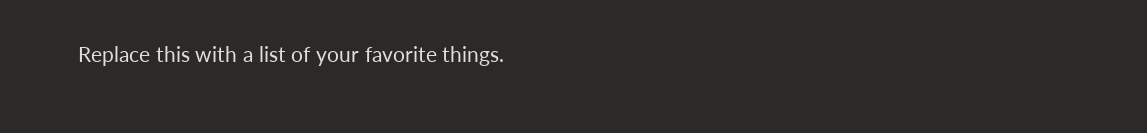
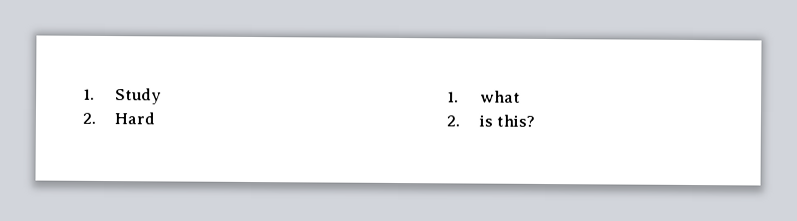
[78,46,505,66] Replace this with a list of your favorite things. -> [83,88,163,105] [82,112,156,125] [447,90,521,103] [446,114,536,127] 1. Study // 2. Hard // 1. what // 2. is this?

